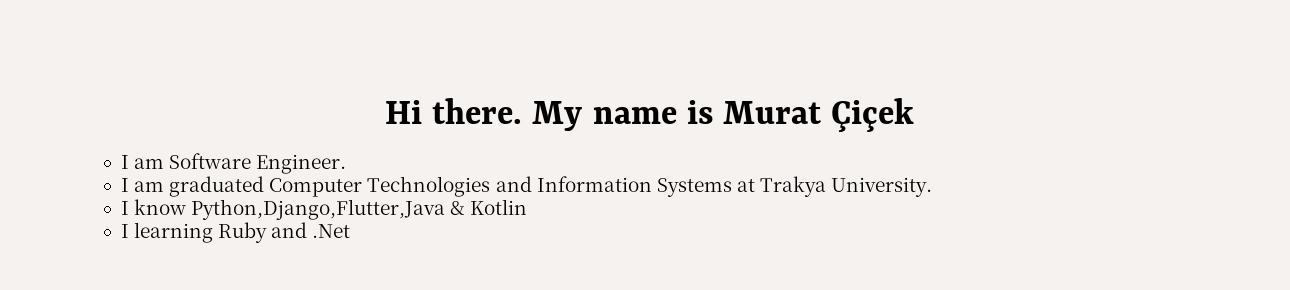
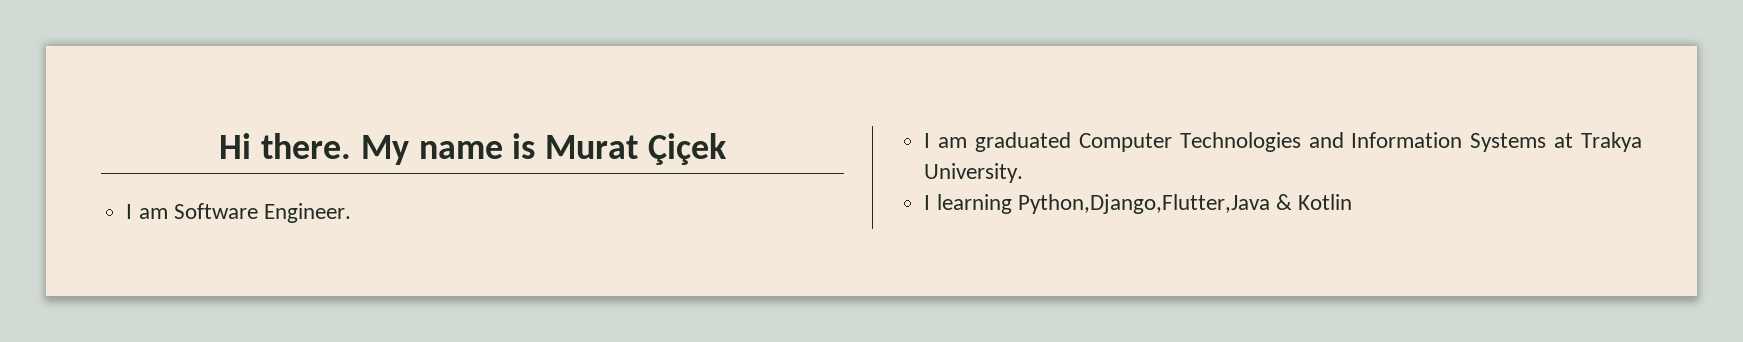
[134,199,187,215] know -> [936,194,1012,214] learning
[120,222,351,243] // I learning Ruby and .Net -> (1353, 202) none

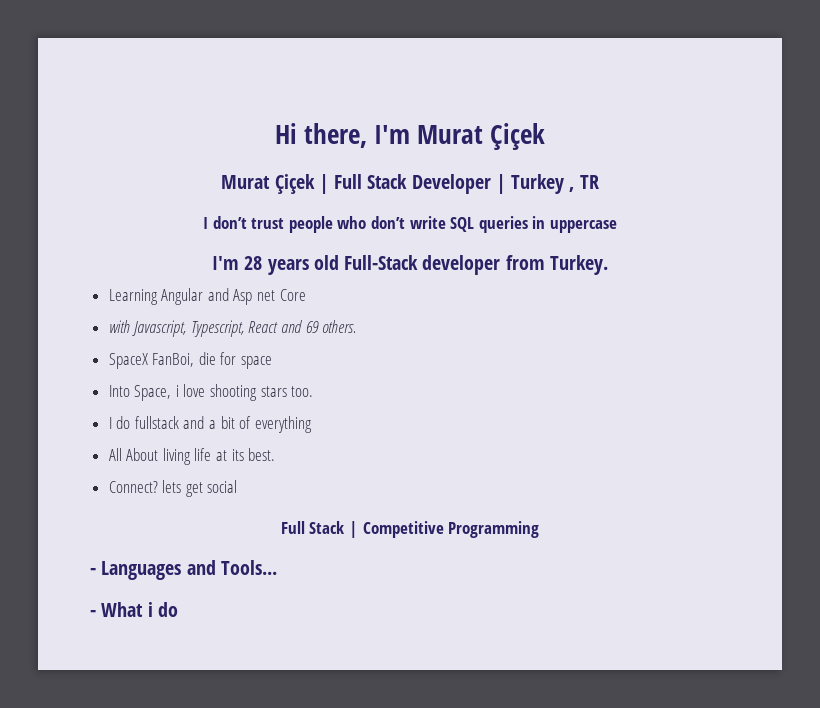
[261,133,727,165] [126,203,351,223] [924,132,1642,152] [924,163,1024,183] [924,194,1353,214] there. My name is Murat Çiçek // I am Software Engineer. // I am graduated Computer Technologies and Information Systems at Trakya University. // I learning Python,Django,Flutter,Java & Kotlin -> [303,123,546,150] [221,174,599,194] [203,216,617,233] [212,255,608,275] [108,288,306,305] [108,320,357,337] [108,352,273,369] [108,384,314,401] [108,416,312,433] [108,448,276,465] [108,480,238,497] [280,521,540,538] [90,560,277,580] [90,602,178,617] there, I'm Murat Çiçek // Murat Çiçek | Full Stack Developer | Turkey , TR // I don’t trust people who don’t write SQL queries in uppercase // I'm 28 years old Full-Stack developer from Turkey. // Learning Angular and Asp net Core // with Javascript, Typescript, React and 69 others. // SpaceX FanBoi, die for space // Into Space, i love shooting stars too. // I do fullstack and a bit of everything // All About living life at its best. // Connect? lets get social // Full Stack | Competitive Programming // - Languages and Tools... // - What i do

